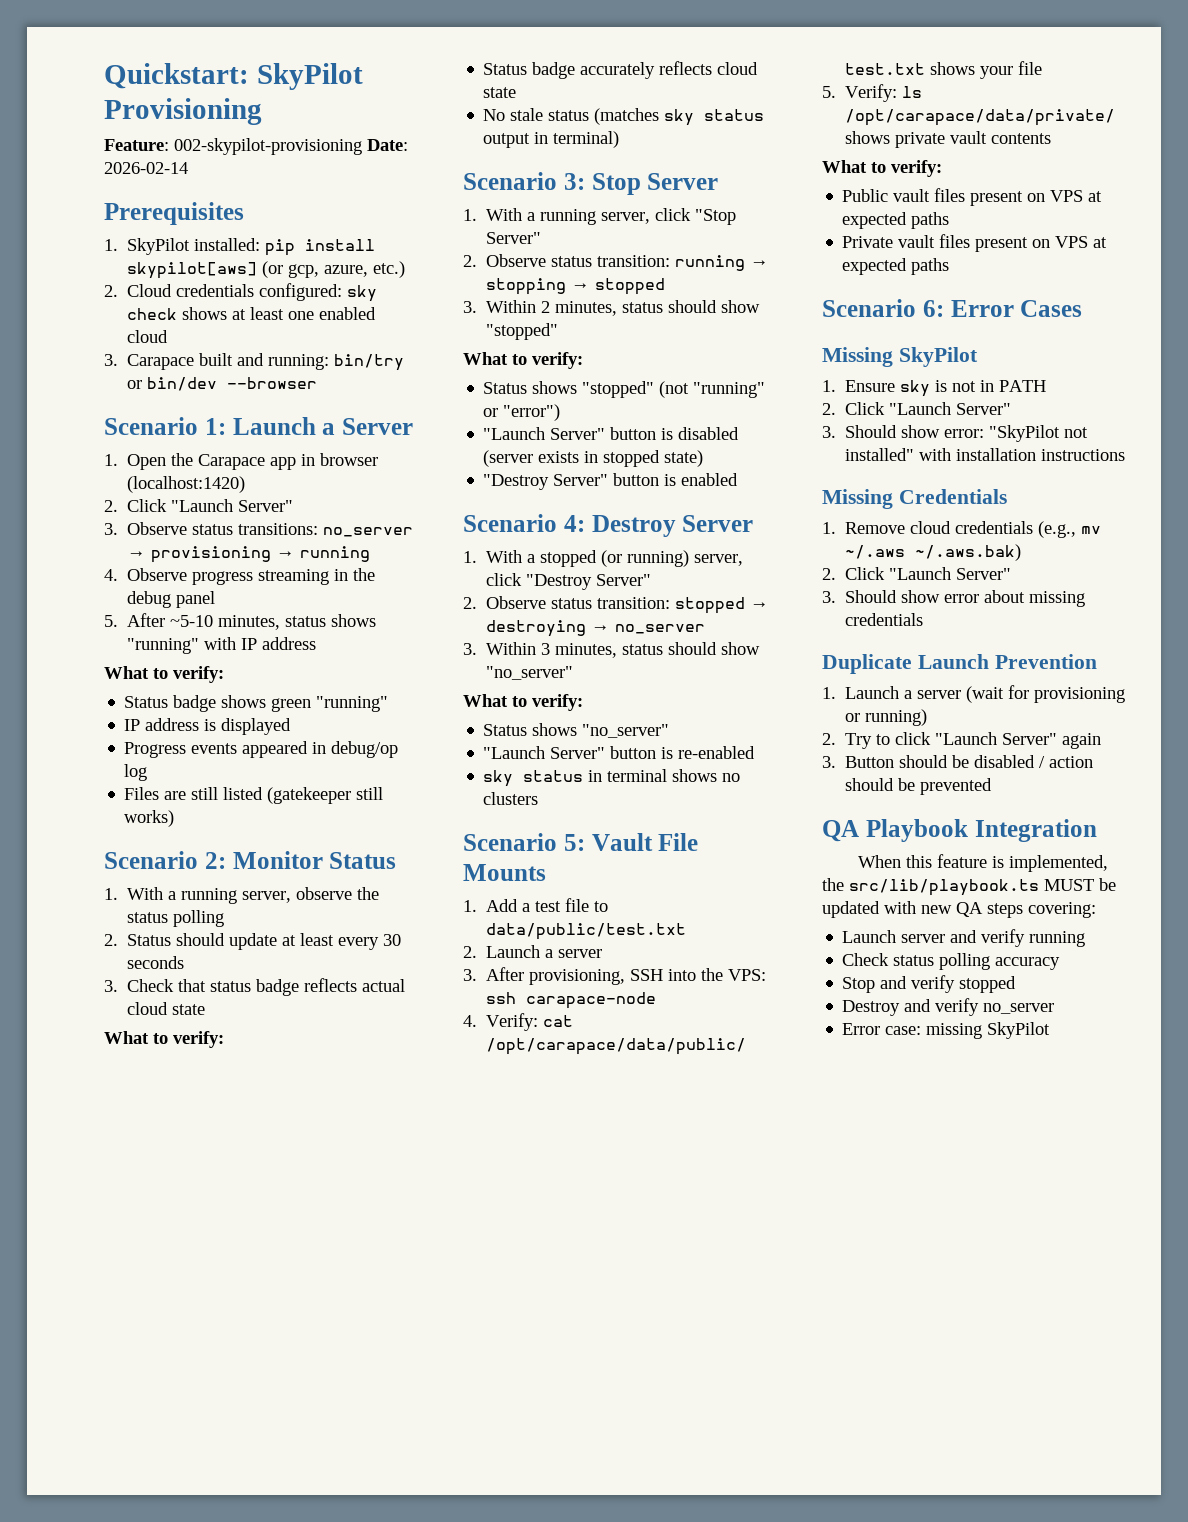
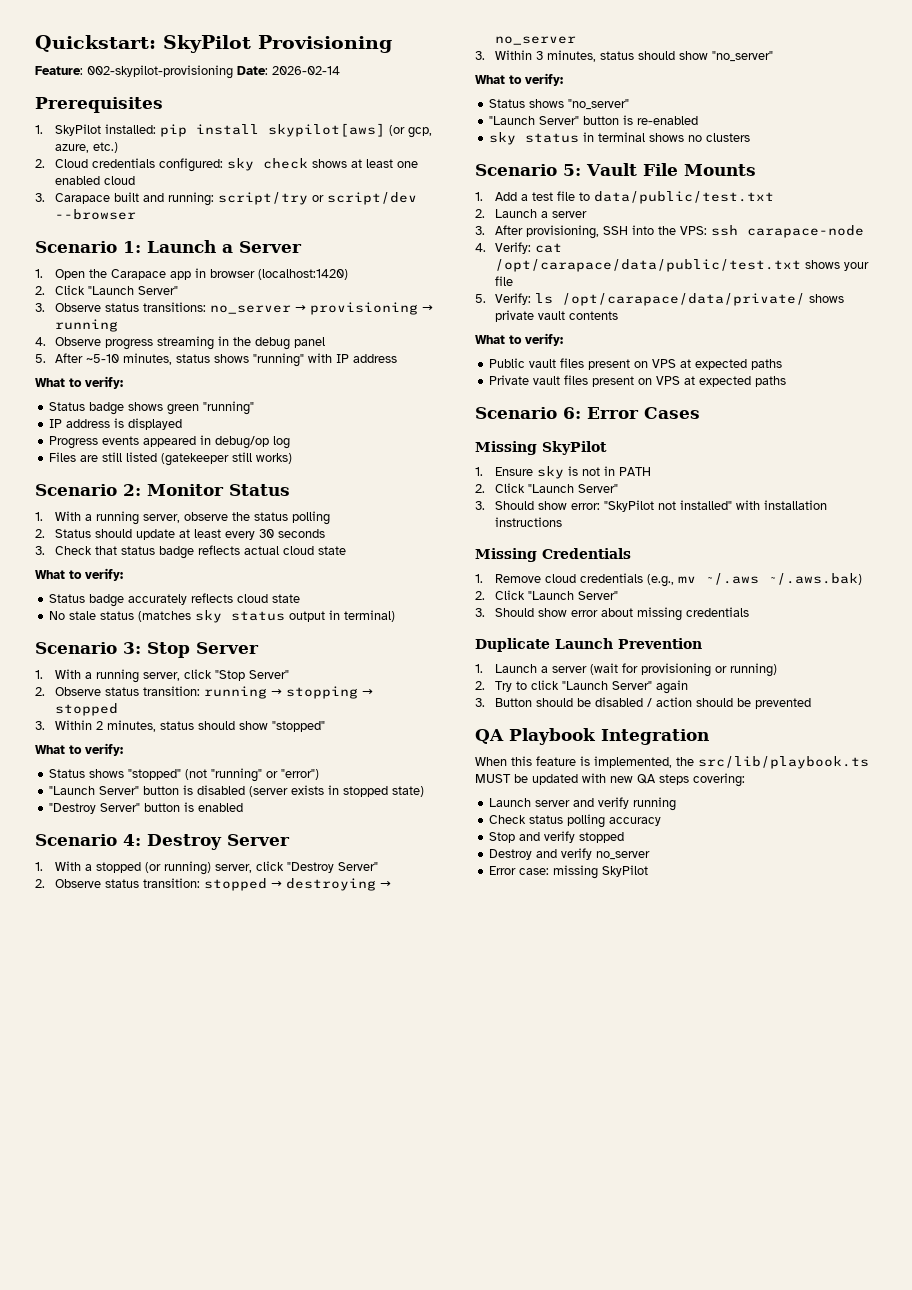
[334,354,405,371] [127,377,218,391] bin/try or bin/dev -> [218,192,418,205] script/try or script/dev

